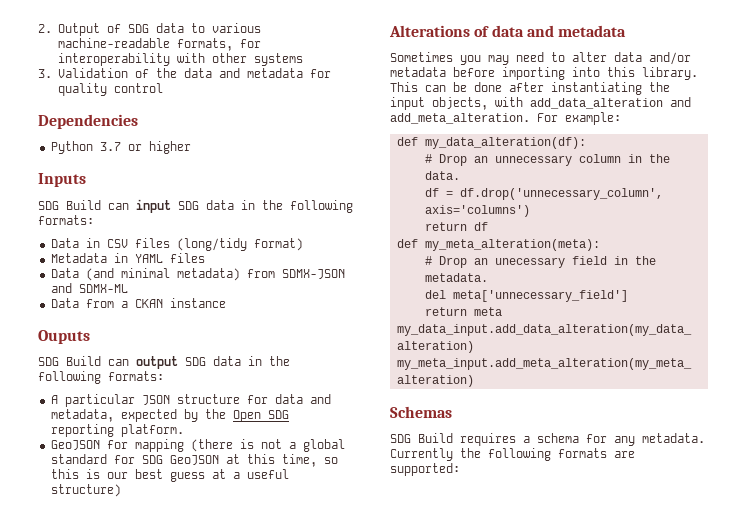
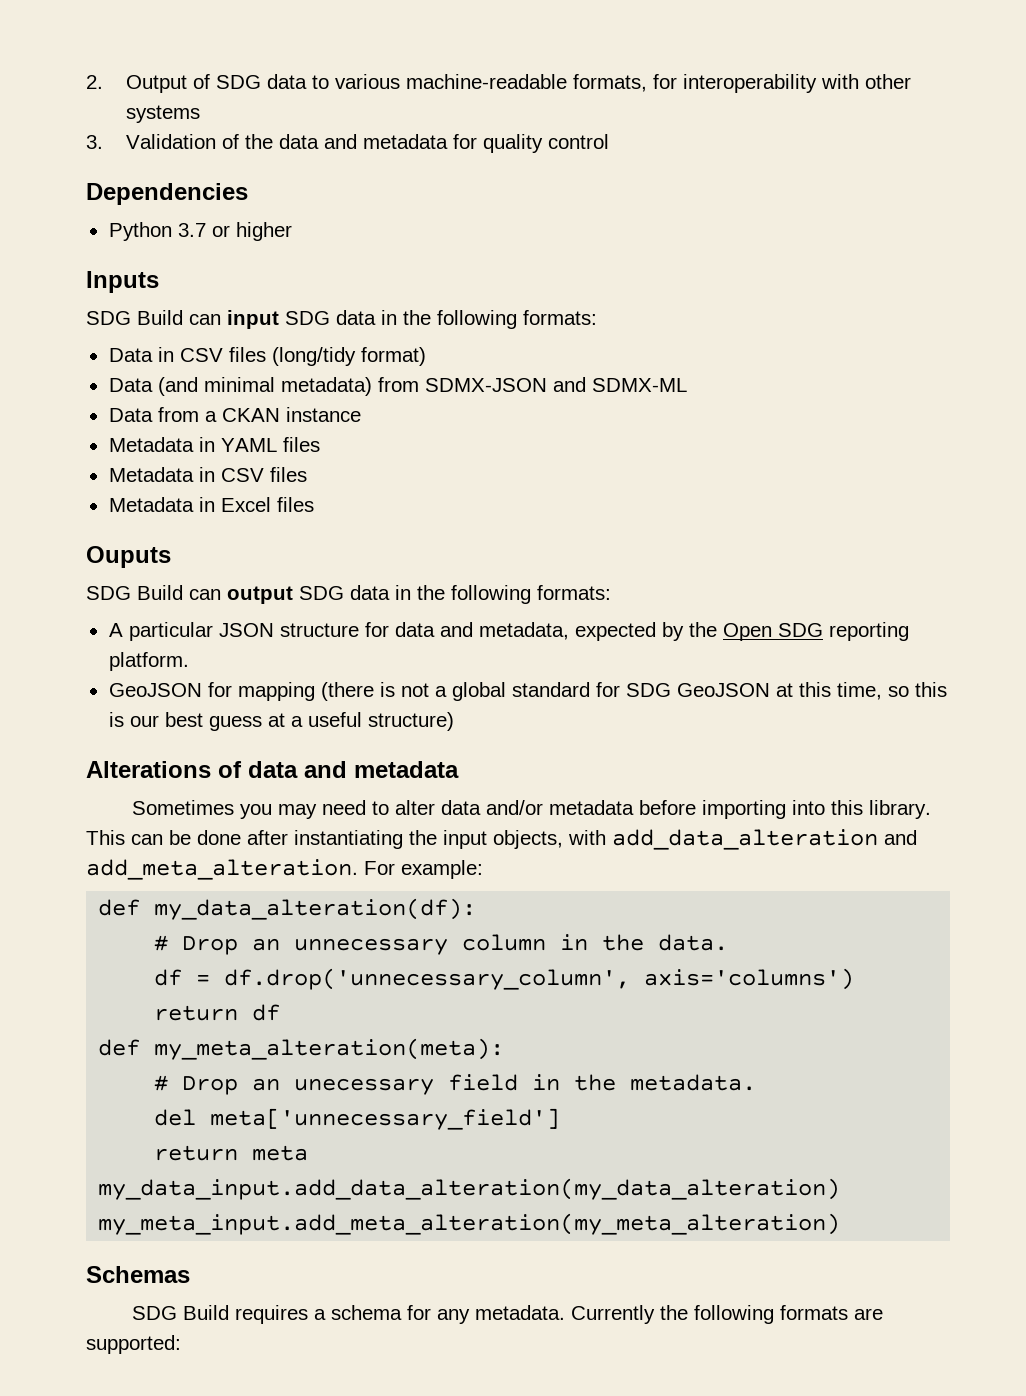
[50,253,205,263] // Metadata in YAML files -> (426, 356) none
(226, 303) none -> [108,437,320,452] [108,467,307,482] [108,497,314,512] // Metadata in YAML files // Metadata in CSV files // Metadata in Excel files

